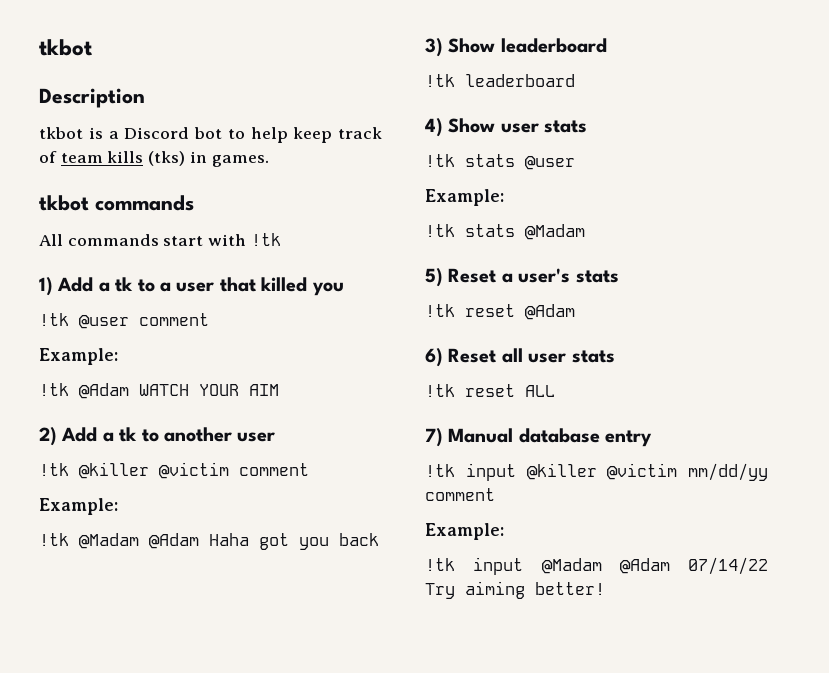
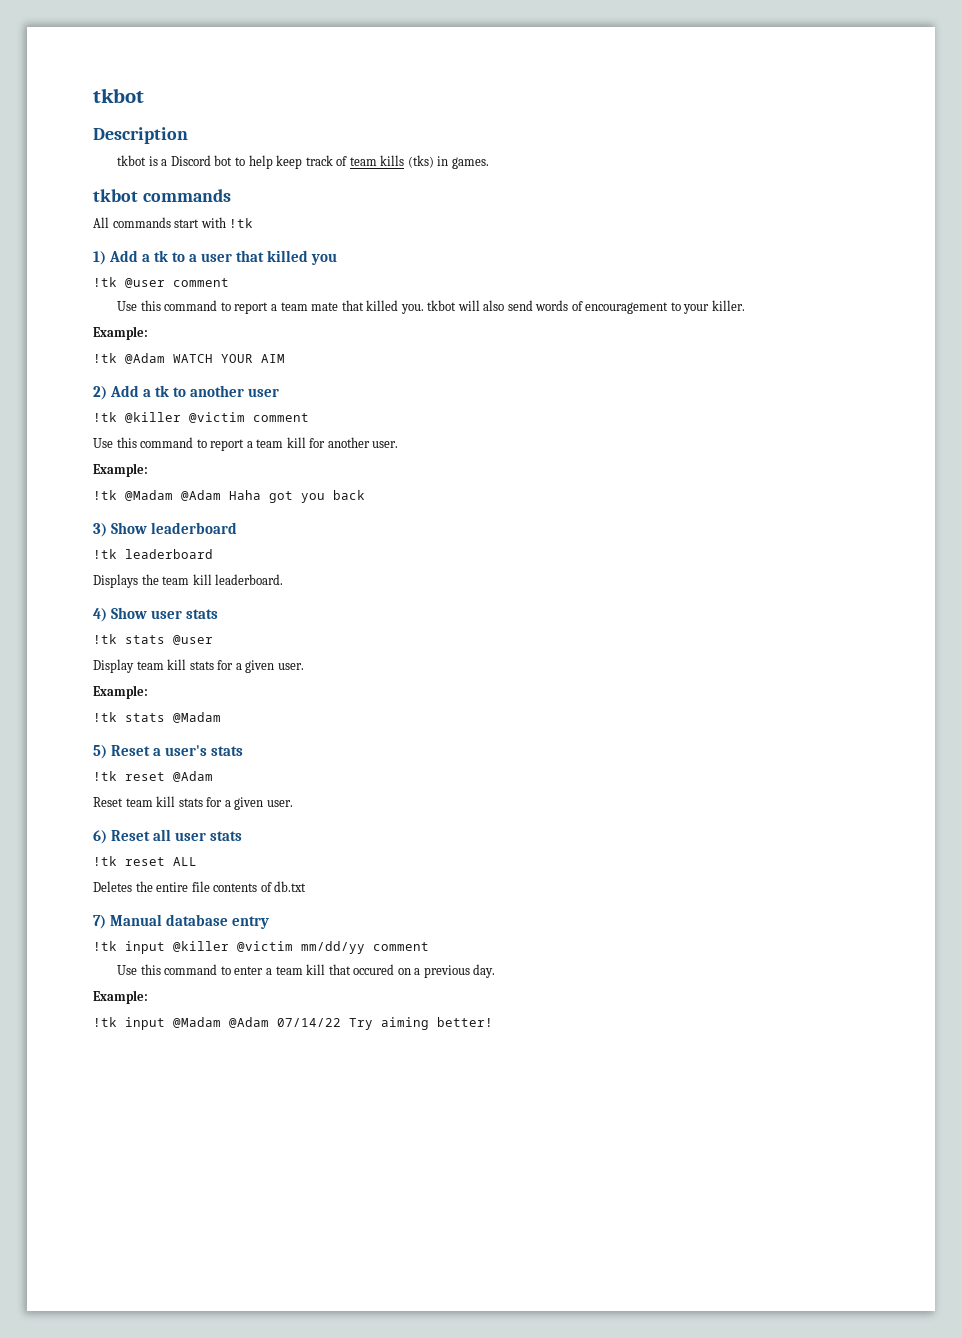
(209, 319) none -> [117,300,745,314] // Use this command to report a team mate that killed you. tkbot will also send words of encouragement to your killer.
(309, 469) none -> [93,437,399,451] // Use this command to report a team kill for another user.
(575, 80) none -> [93,574,284,588] // Displays the team kill leaderboard.
(575, 162) none -> [93,659,304,673] // Display team kill stats for a given user.
(575, 312) none -> [93,796,293,810] // Reset team kill stats for a given user.
(555, 391) none -> [93,881,307,892] // Deletes the entire file contents of db.txt
(495, 494) none -> [117,964,496,978] // Use this command to enter a team kill that occured on a previous day.

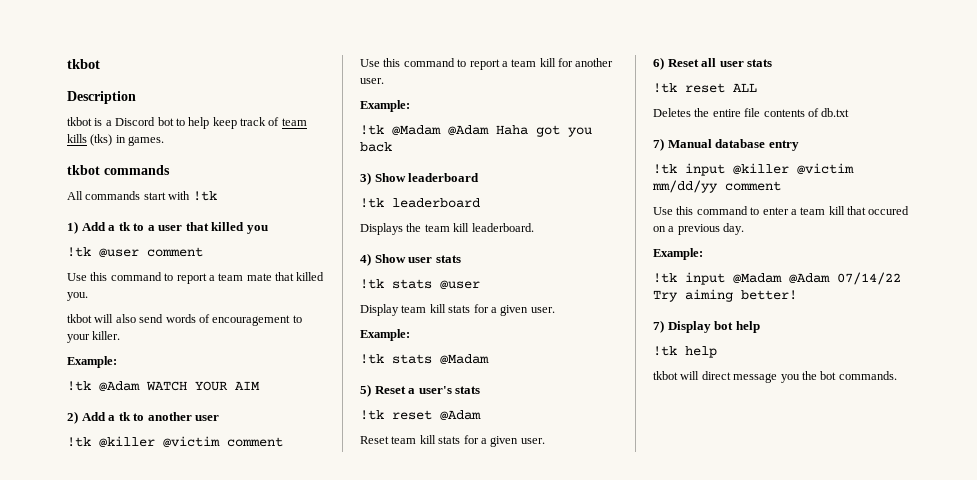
(424, 309) none -> (88, 296) //
(493, 1022) none -> [653,320,760,333] [653,346,717,358] [653,371,897,383] // 7) Display bot help // !tk help // tkbot will direct message you the bot commands.

